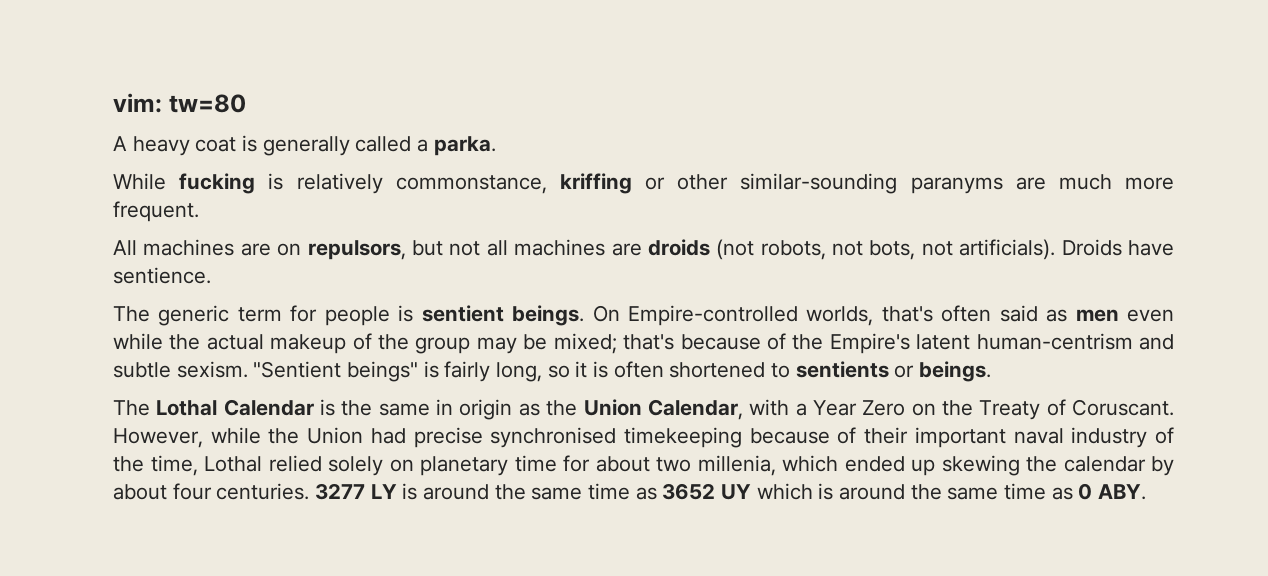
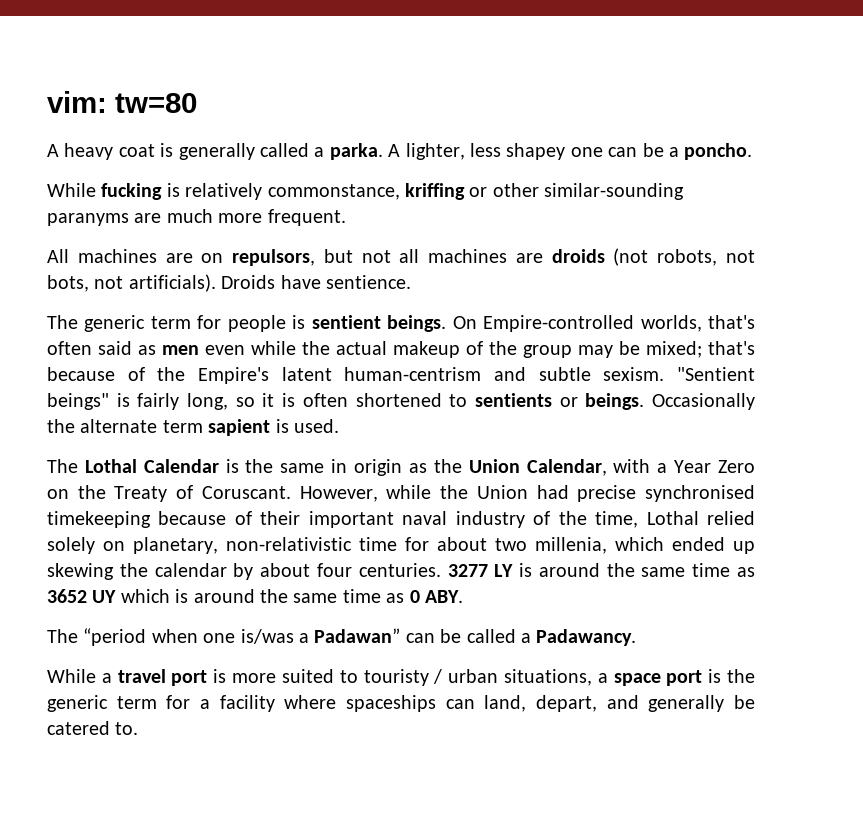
(496, 146) none -> [388,143,753,160] A lighter, less shapey one can be a poncho.
(992, 371) none -> [652,393,755,410] [47,419,339,436] Occasionally the alternate term sapient is used.
[420,456,508,476] planetary -> [133,537,352,554] planetary, non-relativistic
(1147, 492) none -> [47,628,637,646] [47,669,755,686] [47,695,755,712] [47,721,139,735] // The “period when one is/was a Padawan” can be called a Padawancy. // While a travel port is more suited to touristy / urban situations, a space port is the generic term for a facility where spaceships can land, depart, and generally be catered to.

